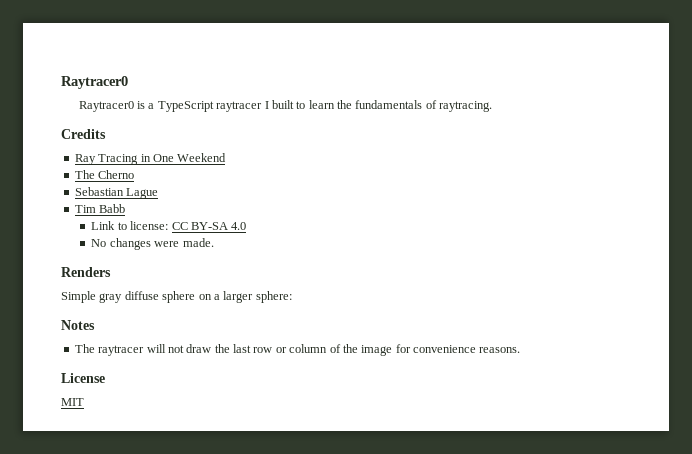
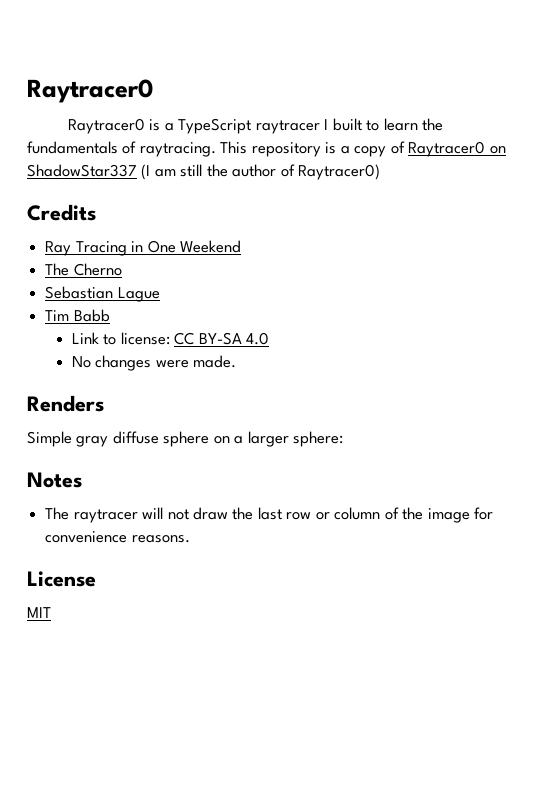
(493, 106) none -> [220,141,506,157] [27,164,381,180] This repository is a copy of Raytracer0 on ShadowStar337 (I am still the author of Raytracer0)

